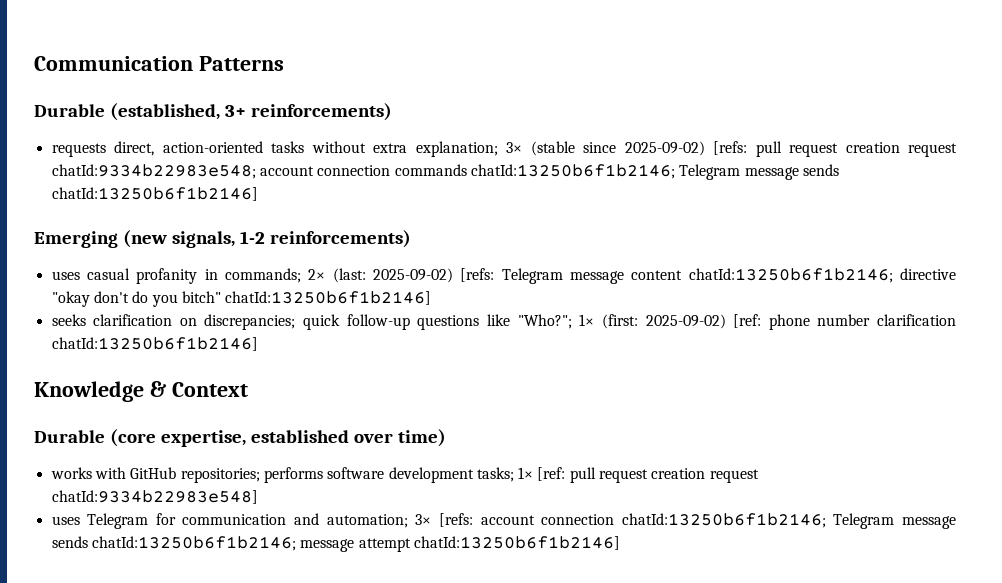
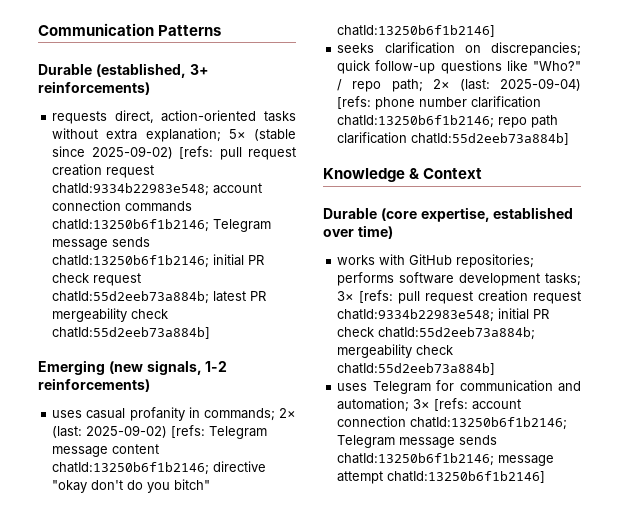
[506,142,523,153] 3× -> [228,129,246,139] 5×
[51,187,258,201] chatId:13250b6f1b2146] -> [52,254,265,268] [52,273,142,286] [52,291,267,304] [52,308,169,322] [52,327,211,339] chatId:13250b6f1b2146; initial PR check request chatId:55d2eeb73a884b; latest PR mergeability check chatId:55d2eeb73a884b]
[517,314,956,330] [51,337,258,351] "Who?"; 1× (first: 2025-09-02) [ref: phone number clarification chatId:13250b6f1b2146] -> [533,61,581,71] [337,78,581,92] [337,96,542,110] [337,115,559,128] [337,132,570,145] "Who?" / repo path; 2× (last: 2025-09-04) [refs: phone number clarification chatId:13250b6f1b2146; repo path clarification chatId:55d2eeb73a884b]
[518,467,759,483] [51,490,258,504] 1× [ref: pull request creation request chatId:9334b22983e548] -> [337,290,581,304] [337,308,550,322] [337,327,536,340] [337,344,454,358] [337,363,496,375] 3× [refs: pull request creation request chatId:9334b22983e548; initial PR check chatId:55d2eeb73a884b; mergeability check chatId:55d2eeb73a884b]

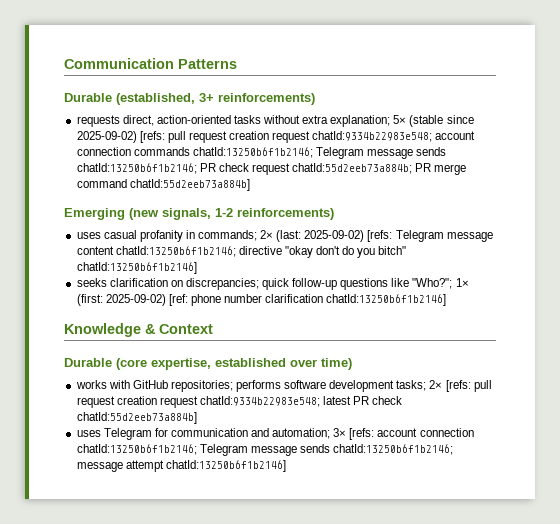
[213,254,245,266] initial -> (197, 168) none
[213,291,267,302] [52,308,169,322] latest PR mergeability check -> [415,163,467,175] [76,179,127,188] PR merge command
[533,61,581,71] [337,78,581,92] [337,96,542,110] [337,115,559,128] [337,132,570,145] "Who?" / repo path; 2× (last: 2025-09-04) [refs: phone number clarification chatId:13250b6f1b2146; repo path clarification chatId:55d2eeb73a884b] -> [412,278,469,289] [76,294,447,306] "Who?"; 1× (first: 2025-09-02) [ref: phone number clarification chatId:13250b6f1b2146]
[337,290,581,304] [337,308,550,322] [337,327,536,340] [337,344,454,358] 3× [refs: pull request creation request chatId:9334b22983e548; initial PR check chatId:55d2eeb73a884b; mergeability check -> [429,380,492,392] [76,396,403,408] 2× [refs: pull request creation request chatId:9334b22983e548; latest PR check

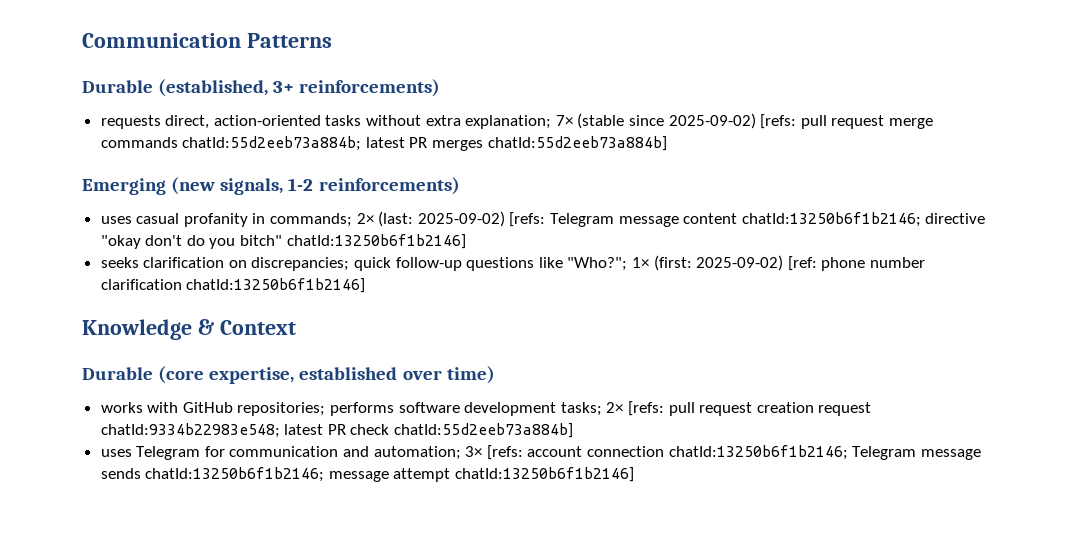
[393,115,407,124] 5× -> [555,115,573,126] 7×
[229,131,476,143] [76,147,447,159] [76,163,467,175] [76,179,127,188] creation request chatId:9334b22983e548; account connection commands chatId:13250b6f1b2146; Telegram message sends chatId:13250b6f1b2146; PR check request chatId:55d2eeb73a884b; PR merge command -> [888,118,933,129] [100,136,484,151] merge commands chatId:55d2eeb73a884b; latest PR merges

